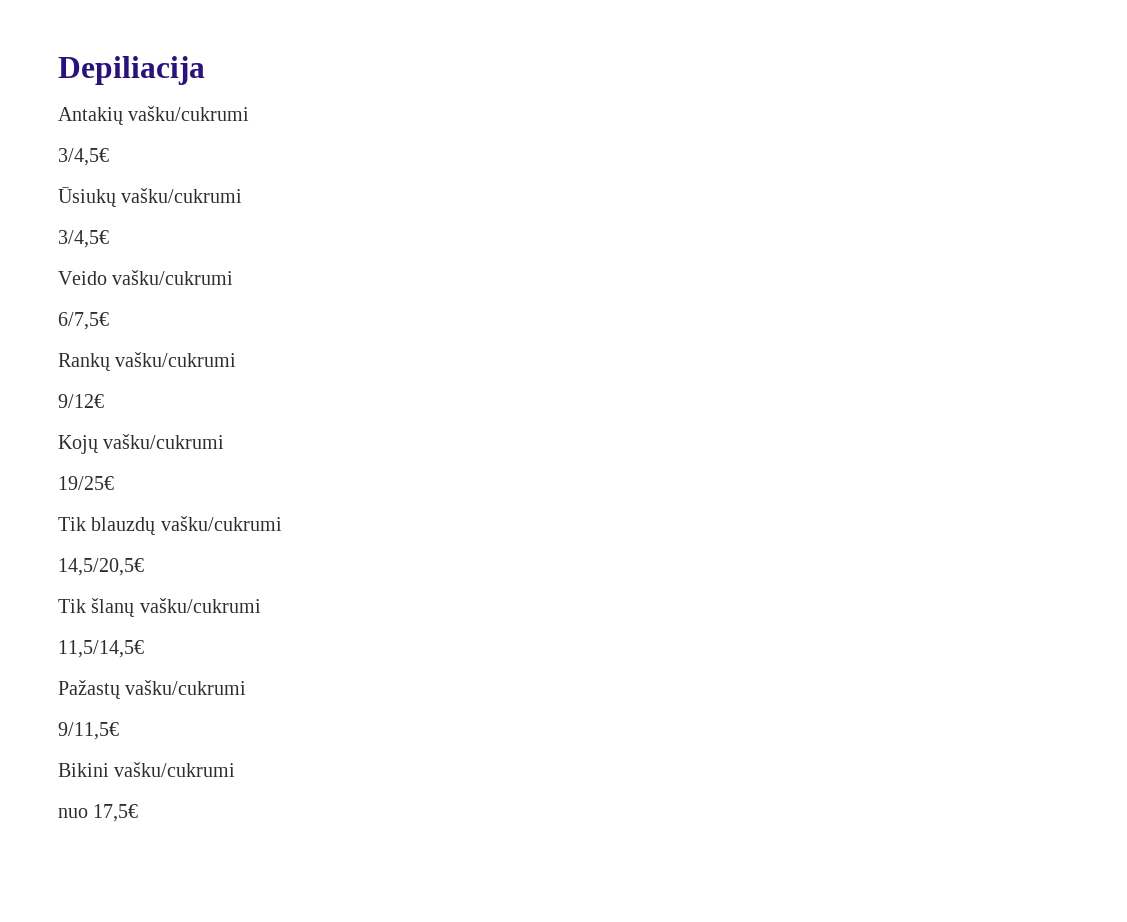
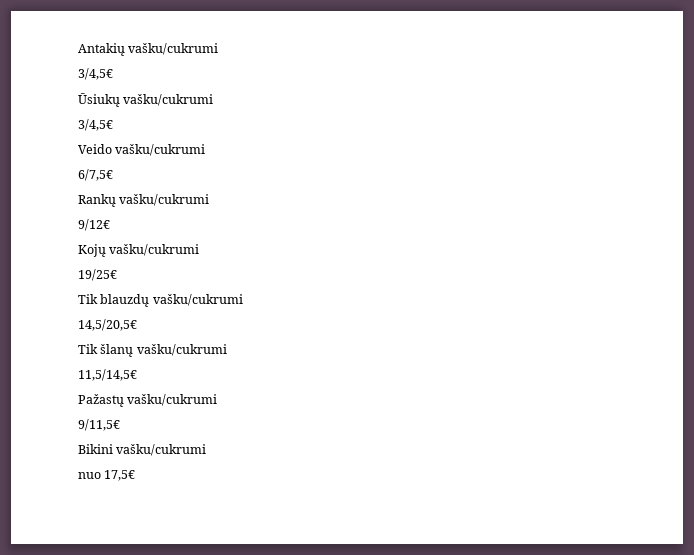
[58,56,205,85] Depiliacija // -> (78, 49) none

